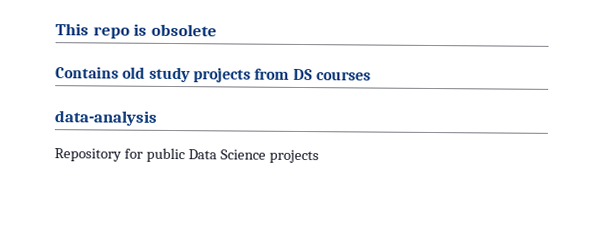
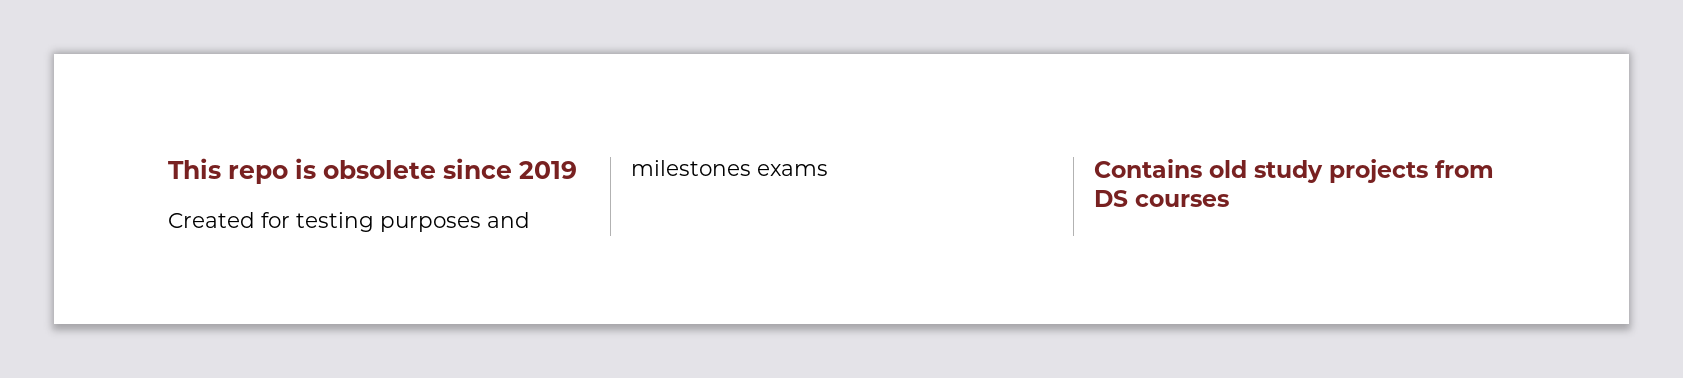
(217, 30) none -> [443,158,577,179] [168,212,530,232] [631,160,828,176] since 2019 // Created for testing purposes and milestones exams
[54,110,158,126] [54,147,319,164] // data-analysis // Repository for public Data Science projects -> (1229, 200) none

